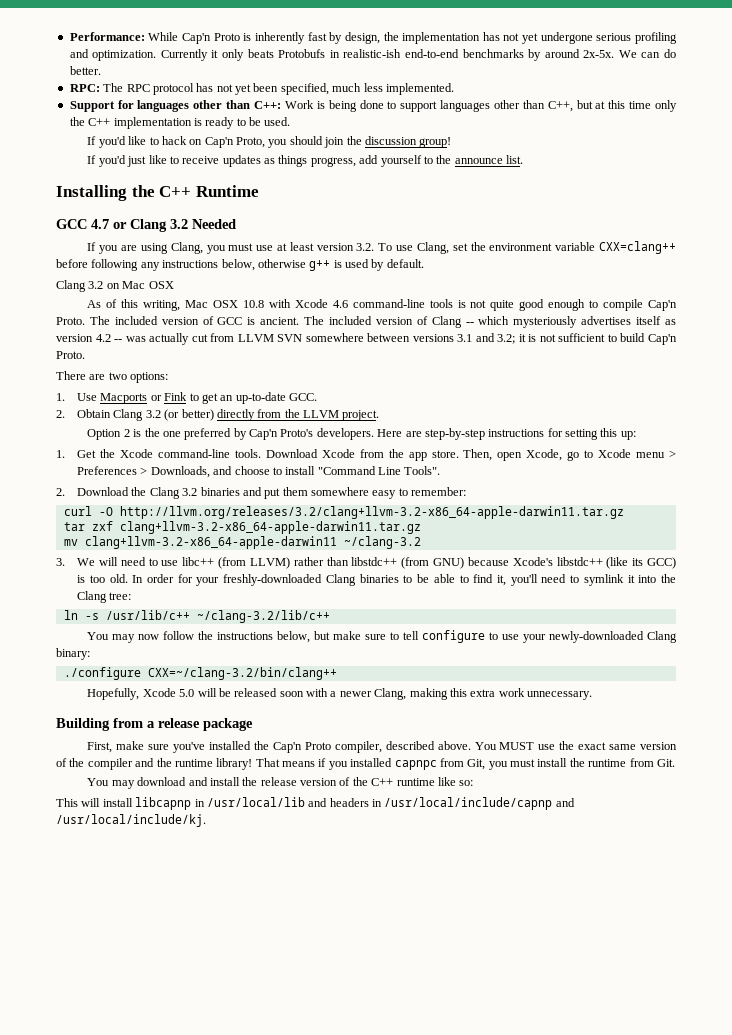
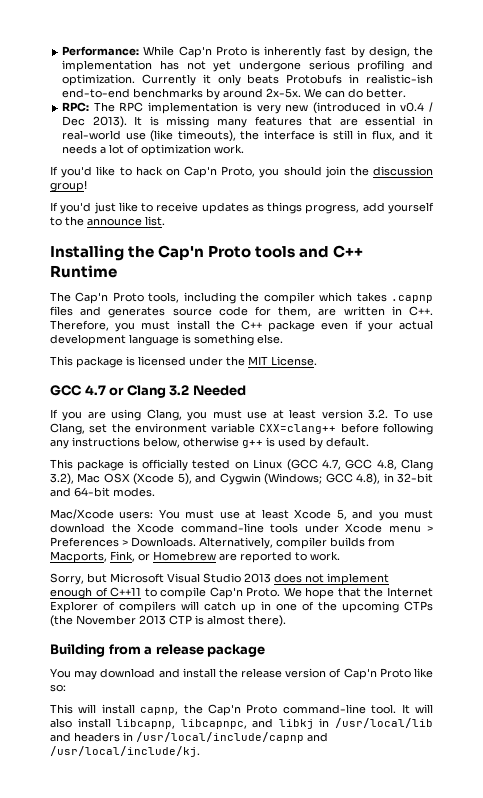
[152,83,454,95] [69,100,677,112] [69,117,291,129] protocol has not yet been specified, much less implemented. // Support for languages other than C++: Work is being done to support languages other than C++, but at this time only the C++ implementation is ready to be used. -> [148,102,433,114] [62,116,433,128] [62,130,434,142] [62,144,245,156] implementation is very new (introduced in v0.4 / Dec 2013). It is missing many features that are essential in real-world use (like timeouts), the interface is still in flux, and it needs a lot of optimization work.
[159,185,259,197] C++ Runtime -> [158,245,364,260] [50,265,117,278] [50,292,434,304] [50,306,433,318] [50,320,433,332] [50,334,283,346] [50,356,317,368] Cap'n Proto tools and C++ Runtime // The Cap'n Proto tools, including the compiler which takes .capnp files and generates source code for them, are written in C++. Therefore, you must install the C++ package even if your actual development language is something else. // This package is licensed under the MIT License.
[56,280,174,292] [87,299,677,311] [56,316,677,328] [56,333,677,345] [56,351,85,359] [56,371,169,383] [56,392,318,404] [56,409,380,421] [87,428,636,440] [56,449,594,461] Clang 3.2 on Mac OSX // As of this writing, Mac OSX 10.8 with Xcode 4.6 command-line tools is not quite good enough to compile Cap'n Proto. The included version of GCC is ancient. The included version of Clang -- which mysteriously advertises itself as version 4.2 -- was actually cut from LLVM SVN somewhere between versions 3.1 and 3.2; it is not sufficient to build Cap'n Proto. // There are two options: // 1. Use Macports or Fink to get an up-to-date GCC. // 2. Obtain Clang 3.2 (or better) directly from the LLVM project. // Option 2 is the one preferred by Cap'n Proto's developers. Here are step-by-step instructions for setting this up: // 1. Get the Xcode command-line tools. Download Xcode from the app store. Then, open Xcode, go to -> [50,459,434,471] [50,473,433,485] [50,487,155,497] [50,509,433,521] [50,523,339,533] This package is officially tested on Linux (GCC 4.7, GCC 4.8, Clang 3.2), Mac OSX (Xcode 5), and Cygwin (Windows; GCC 4.8), in 32-bit and 64-bit modes. // Mac/Xcode users: You must use at least Xcode 5, and you must download the Xcode command-line tools under
[150,466,441,478] [56,487,467,499] [63,506,624,519] [63,521,421,534] [63,536,421,549] [56,557,676,569] [77,574,676,586] [77,591,132,603] [63,610,330,623] [87,630,677,643] [56,648,90,660] [63,667,337,680] [87,688,593,700] Downloads, and choose to install "Command Line Tools". // 2. Download the Clang 3.2 binaries and put them somewhere easy to remember: // curl -O http://llvm.org/releases/3.2/clang+llvm-3.2-x86_64-apple-darwin11.tar.gz // tar zxf clang+llvm-3.2-x86_64-apple-darwin11.tar.gz // mv clang+llvm-3.2-x86_64-apple-darwin11 ~/clang-3.2 // 3. We will need to use libc++ (from LLVM) rather than libstdc++ (from GNU) because Xcode's libstdc++ (like its GCC) is too old. In order for your freshly-downloaded Clang binaries to be able to find it, you'll need to symlink it into the Clang tree: // ln -s /usr/lib/c++ ~/clang-3.2/lib/c++ // You may now follow the instructions below, but make sure to tell configure to use your newly-downloaded Clang binary: // ./configure CXX=~/clang-3.2/bin/clang++ // Hopefully, Xcode 5.0 will be released soon with a newer Clang, making this extra work unnecessary. -> [131,537,395,549] [50,551,340,563] [50,573,389,585] [50,587,433,599] [50,601,433,613] [50,615,286,627] Downloads. Alternatively, compiler builds from Macports, Fink, or Homebrew are reported to work. // Sorry, but Microsoft Visual Studio 2013 does not implement enough of C++11 to compile Cap'n Proto. We hope that the Internet Explorer of compilers will catch up in one of the upcoming CTPs (the November 2013 CTP is almost there).
[87,741,678,753] [56,758,675,770] // First, make sure you've installed the Cap'n Proto compiler, described above. You MUST use the exact same version of the compiler and the runtime library! That means if you installed capnpc from Git, you must install the runtime from Git. -> (266, 650) none
[352,777,435,786] the C++ runtime -> [343,668,411,680] Cap'n Proto
[135,797,192,810] libcapnp -> [140,704,433,716] [50,718,314,729] capnp, the Cap'n Proto command-line tool. It will also install libcapnp, libcapnpc, and libkj

